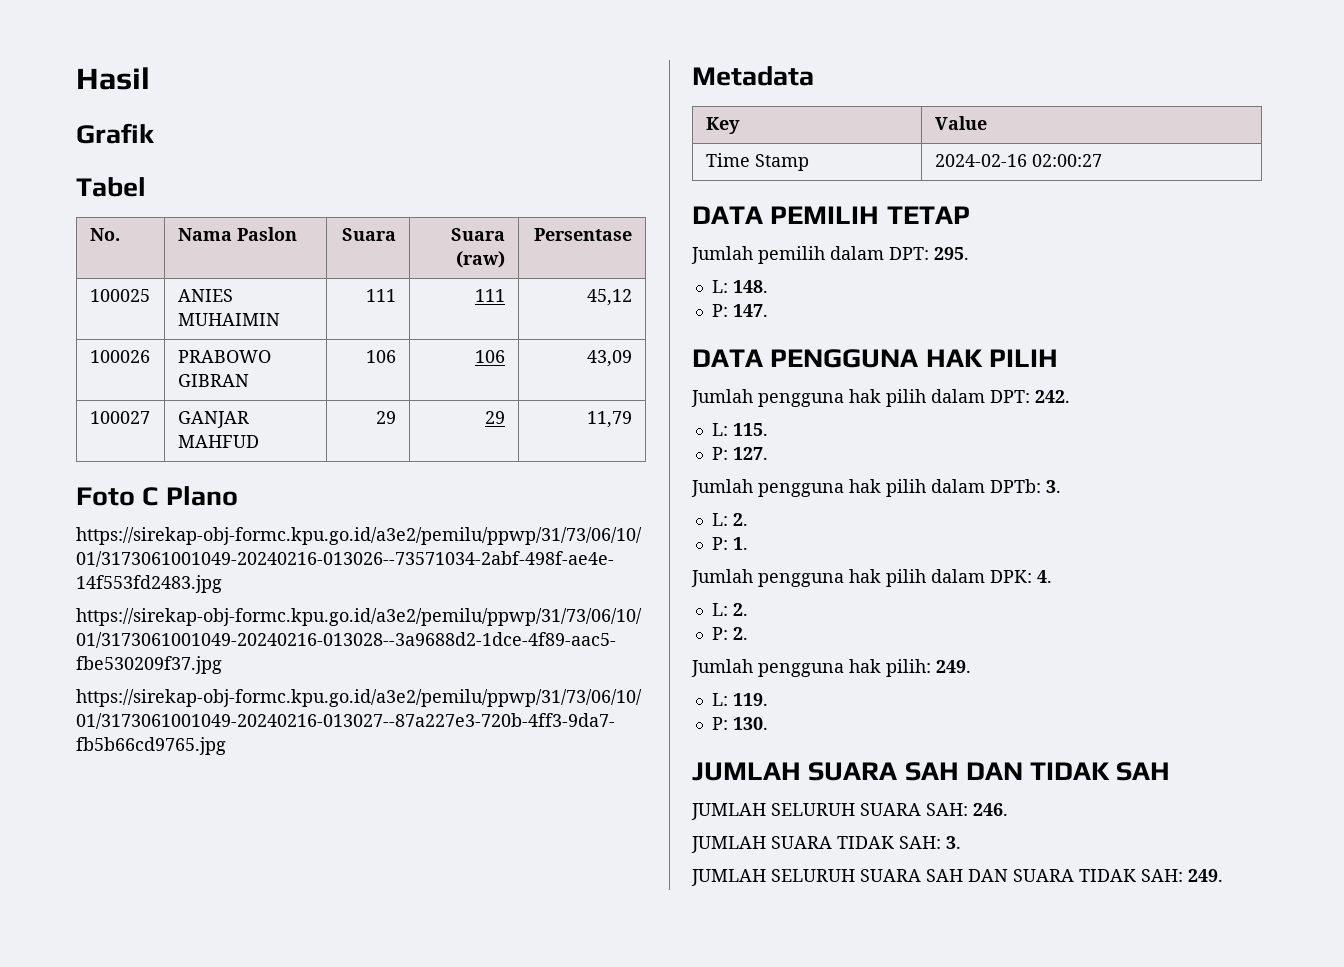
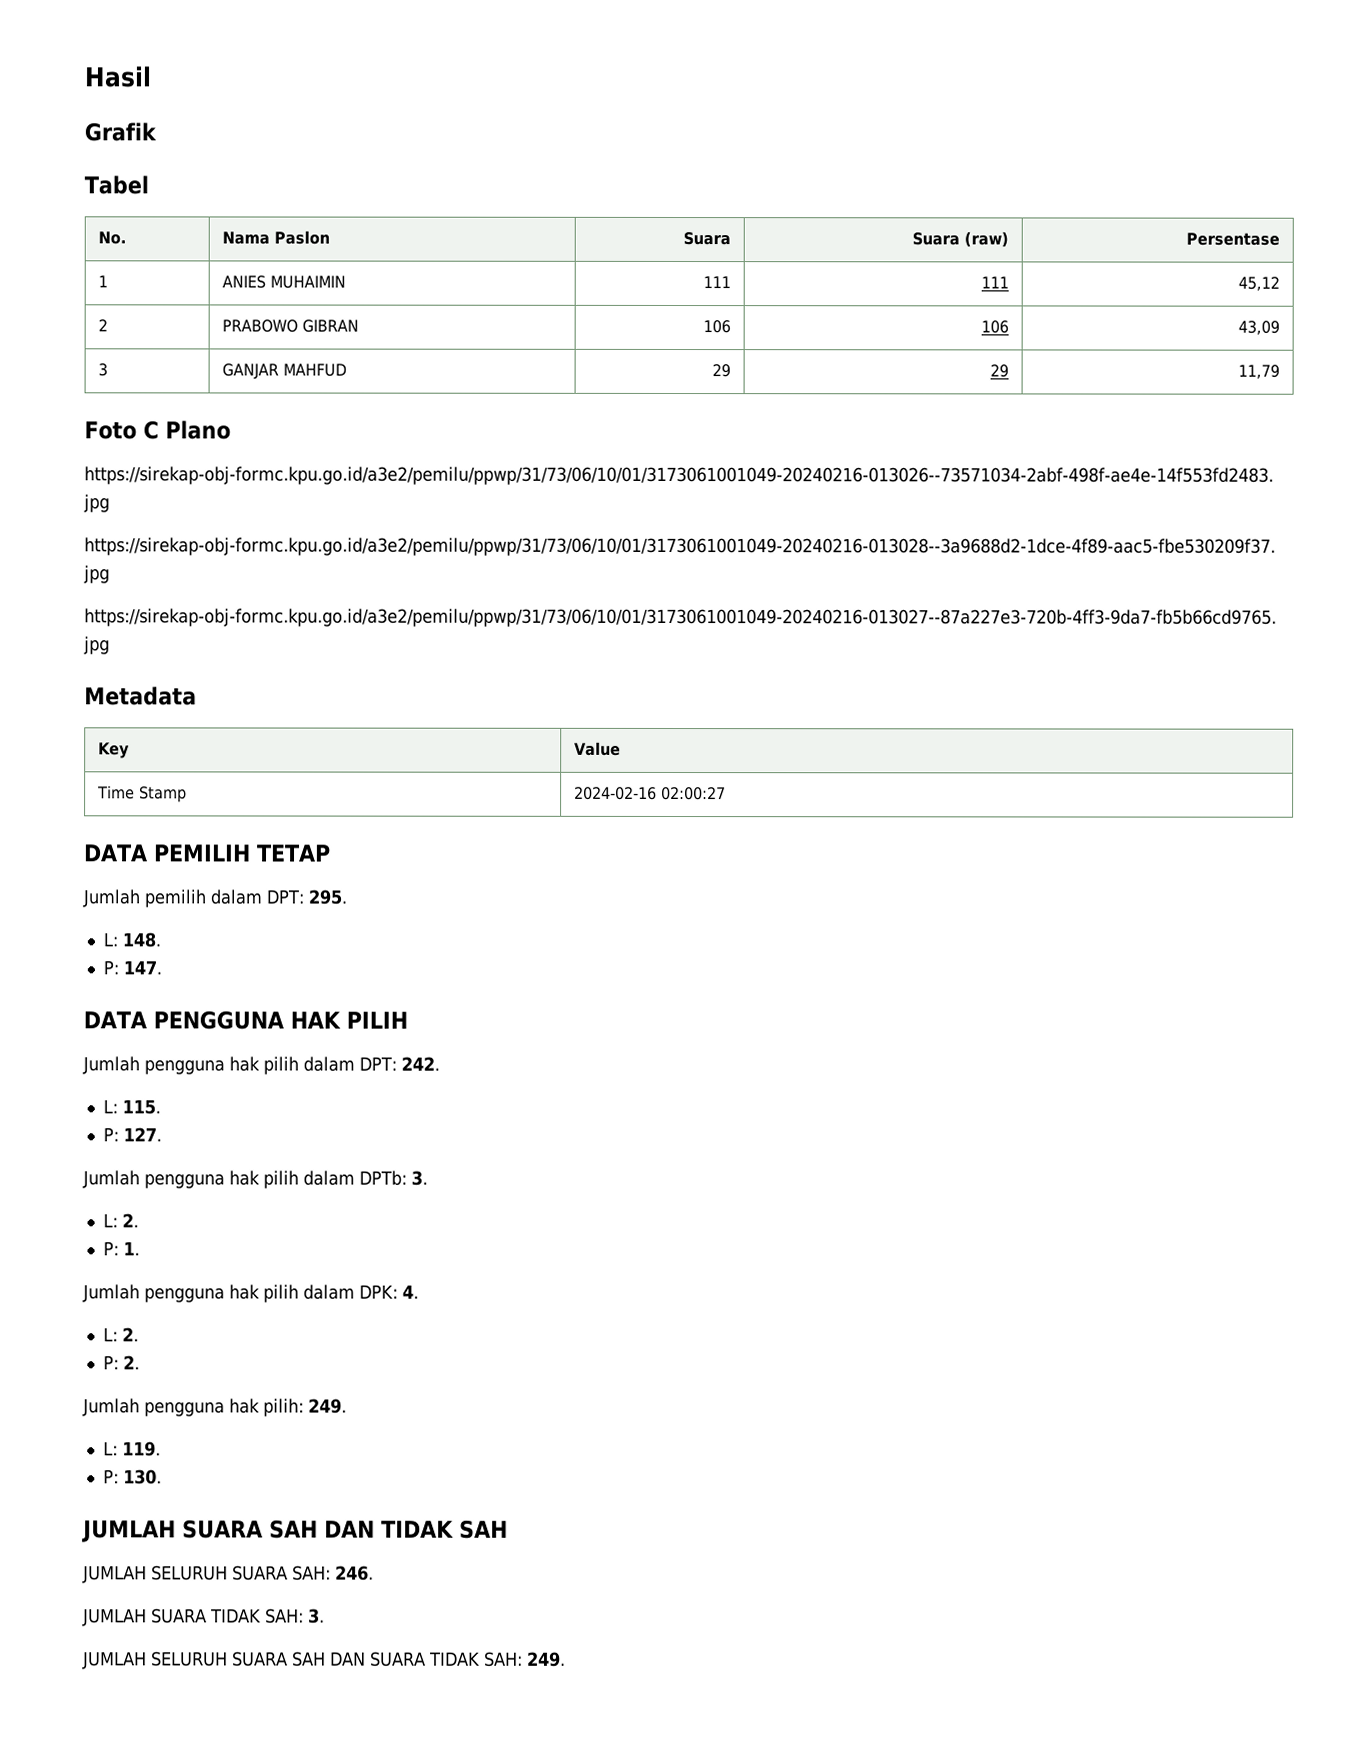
[89,289,150,302] 100025 -> [98,275,109,288] 1
[89,350,150,363] 100026 -> [98,319,109,332] 2
[89,411,150,424] 100027 -> [98,363,109,377] 3

